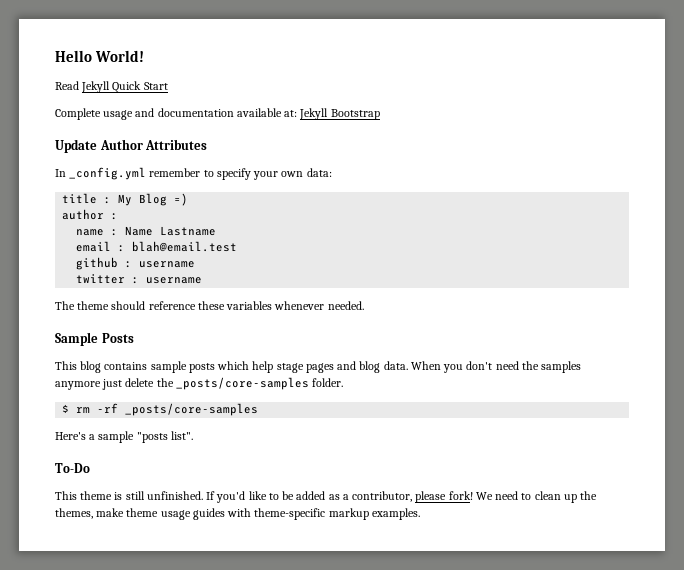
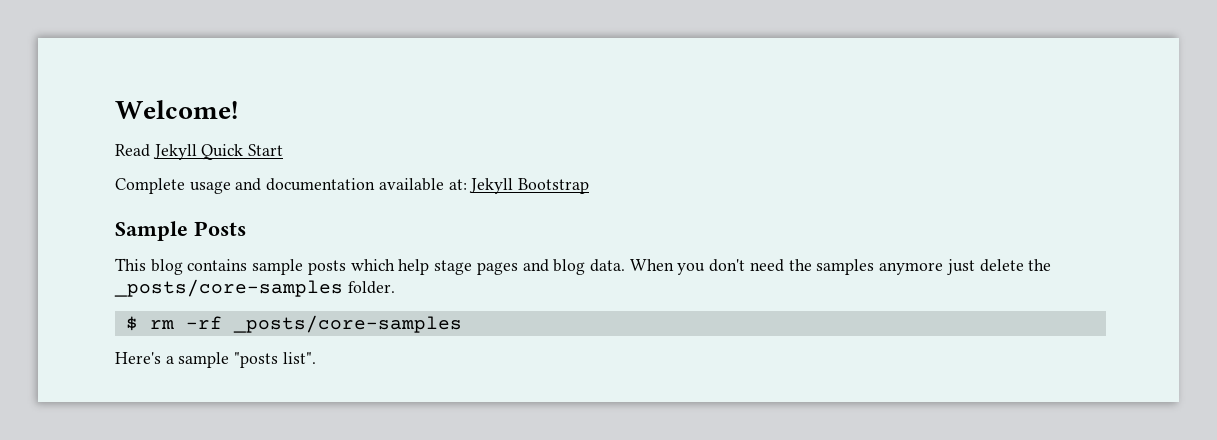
[55,50,144,62] Hello World! -> [115,100,238,119] Welcome!
[55,139,208,153] [55,167,332,180] [62,193,189,206] [62,209,119,220] [76,226,217,236] [76,241,238,252] [76,257,196,270] [76,274,203,284] [55,301,364,310] // Update Author Attributes // In _config.yml remember to specify your own data: // title : My Blog =) // author : // name : Name Lastname // email : blah@email.test // github : username // twitter : username // The theme should reference these variables whenever needed. -> (590, 186) none
[55,463,90,473] [55,491,598,503] [55,508,420,520] // To-Do // This theme is still unfinished. If you'd like to be added as a contributor, please fork! We need to clean up the themes, make theme usage guides with theme-specific markup examples. -> (316, 358) none

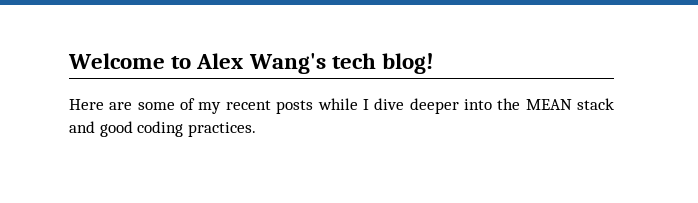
[115,100,238,119] [115,144,284,160] [115,178,590,194] [115,221,246,241] [115,258,1052,275] [114,279,395,297] [125,315,462,333] [115,352,316,368] Welcome! // Read Jekyll Quick Start // Complete usage and documentation available at: Jekyll Bootstrap // Sample Posts // This blog contains sample posts which help stage pages and blog data. When you don't need the samples anymore just delete the _posts/core-samples folder. // $ rm -rf _posts/core-samples // Here's a sample "posts list". -> [68,53,435,74] [69,98,614,114] [69,121,256,137] Welcome to Alex Wang's tech blog! // Here are some of my recent posts while I dive deeper into the MEAN stack and good coding practices.

